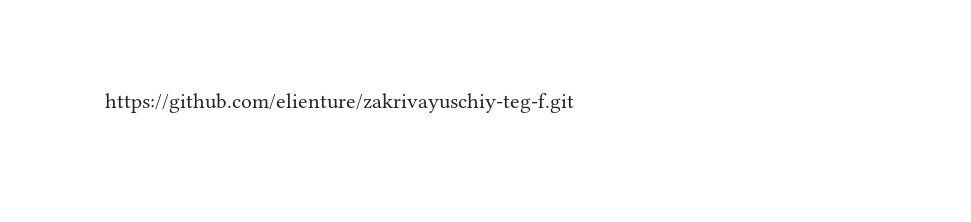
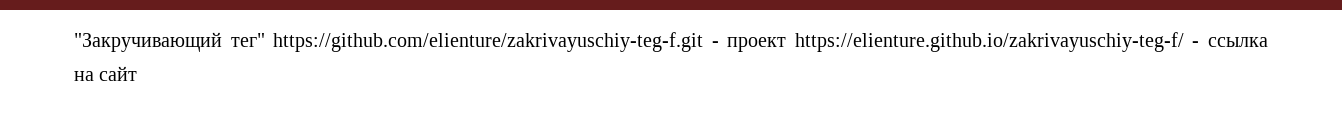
[105,93,574,113] https://github.com/elienture/zakrivayuschiy-teg-f.git -> [74,32,1268,52] [74,66,138,81] "Закручивающий тег" https://github.com/elienture/zakrivayuschiy-teg-f.git - проект https://elienture.github.io/zakrivayuschiy-teg-f/ - ссылка на сайт

